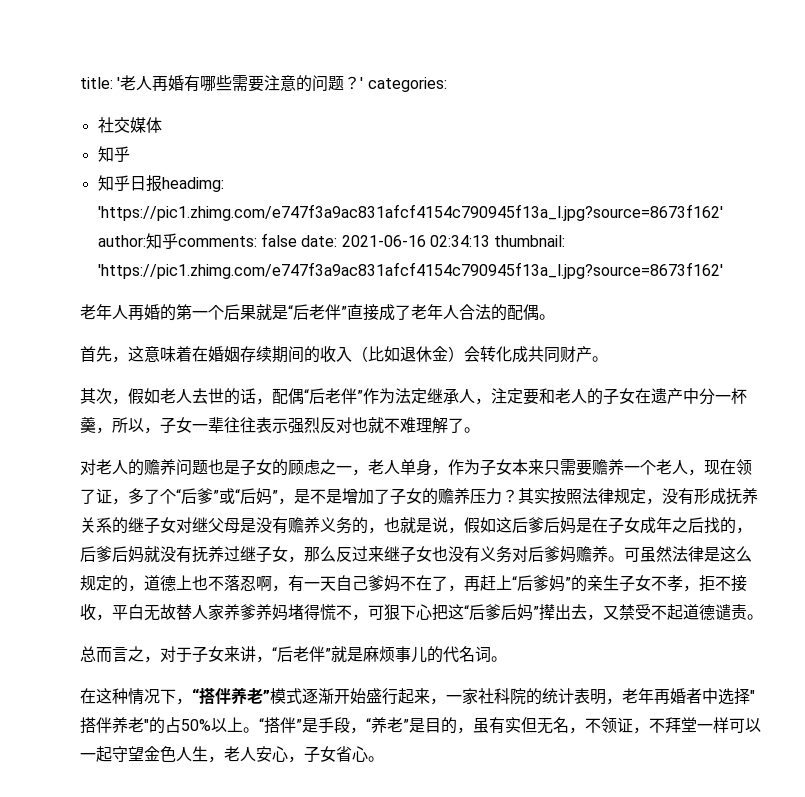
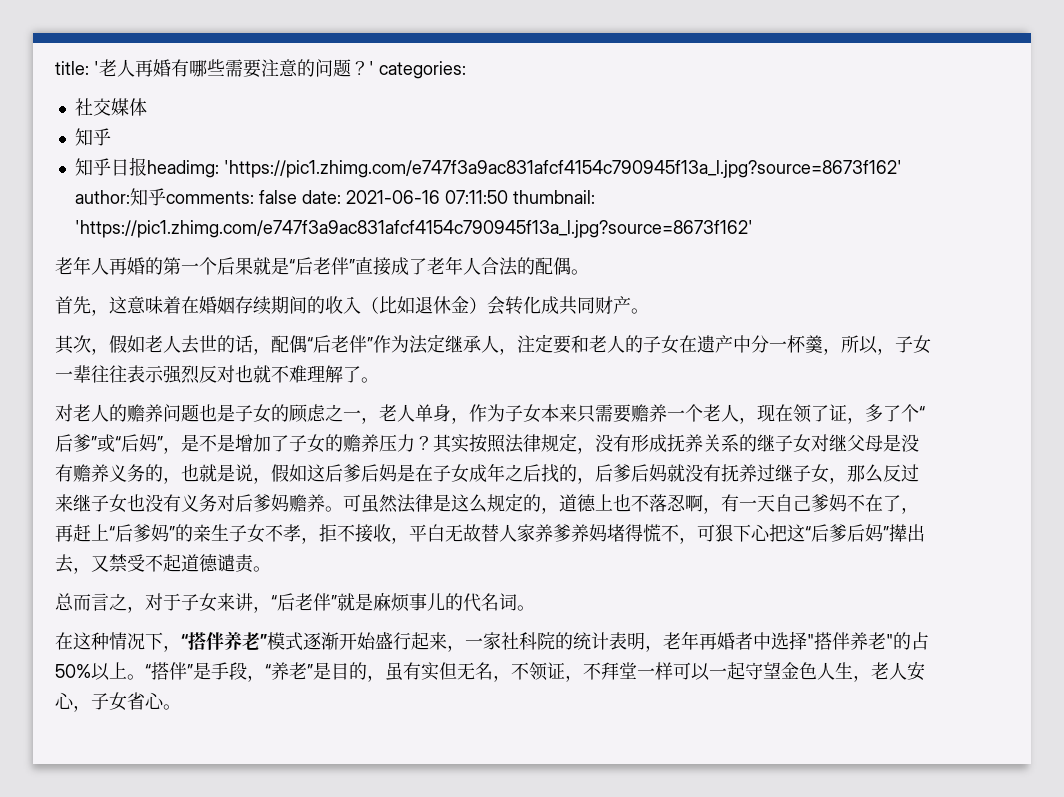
[429,235,490,247] 02:34:13 -> [444,190,508,204] 07:11:50

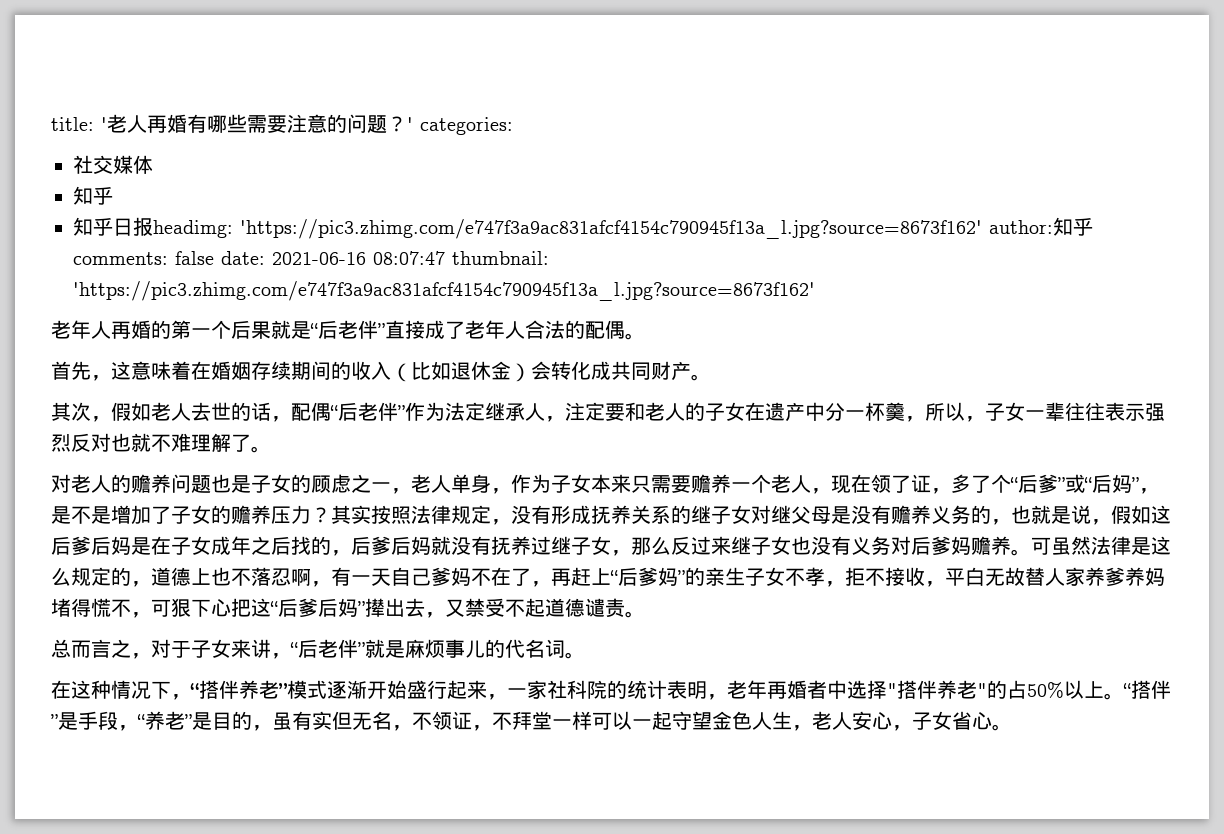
[223,160,902,178] 'https://pic1.zhimg.com/e747f3a9ac831afcf4154c790945f13a_l.jpg?source=8673f162' -> [240,219,982,239] 'https://pic3.zhimg.com/e747f3a9ac831afcf4154c790945f13a_l.jpg?source=8673f162'
[444,190,595,204] [74,220,753,238] 07:11:50 thumbnail: 'https://pic1.zhimg.com/e747f3a9ac831afcf4154c790945f13a_l.jpg?source=8673f162' -> [373,251,549,265] [73,281,815,301] 08:07:47 thumbnail: 'https://pic3.zhimg.com/e747f3a9ac831afcf4154c790945f13a_l.jpg?source=8673f162'

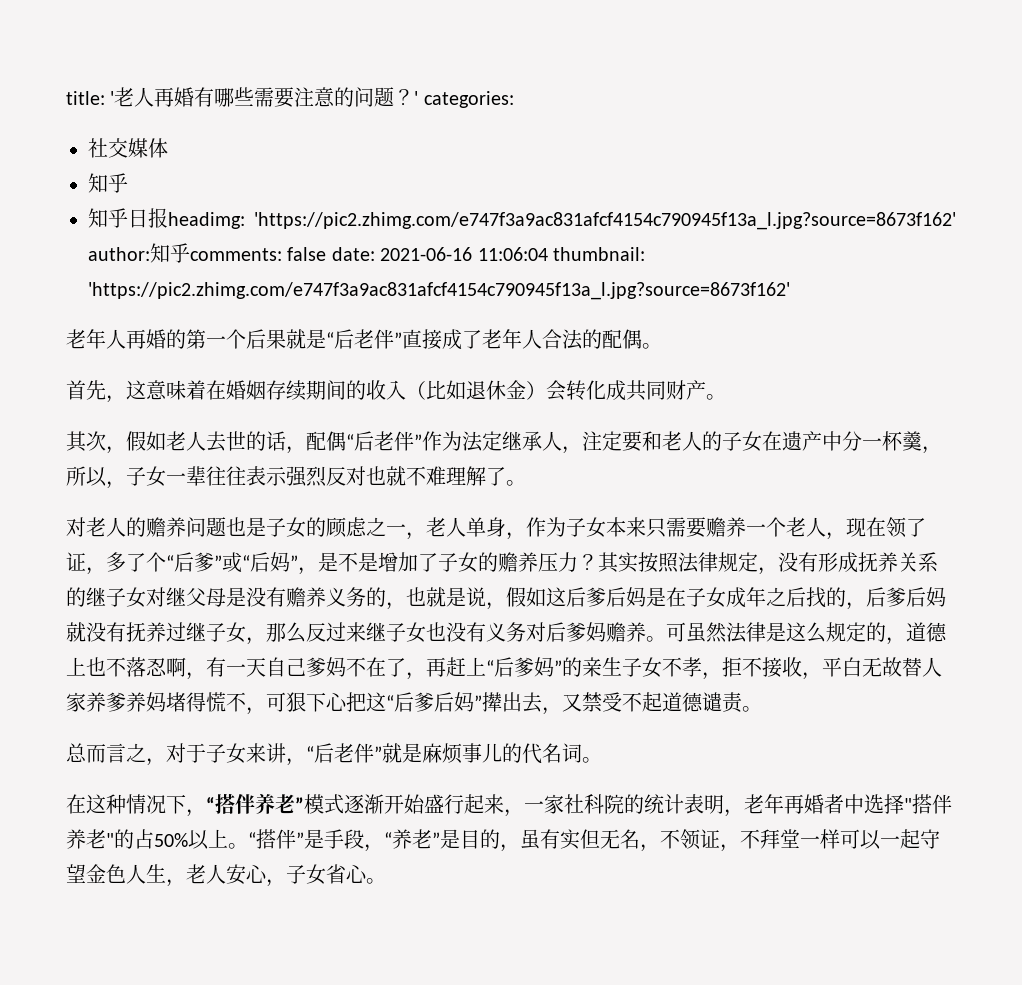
[240,219,982,239] 'https://pic3.zhimg.com/e747f3a9ac831afcf4154c790945f13a_l.jpg?source=8673f162' -> [254,212,956,230] 'https://pic2.zhimg.com/e747f3a9ac831afcf4154c790945f13a_l.jpg?source=8673f162'
[373,251,549,265] [73,281,815,301] 08:07:47 thumbnail: 'https://pic3.zhimg.com/e747f3a9ac831afcf4154c790945f13a_l.jpg?source=8673f162' -> [477,247,645,261] [88,282,790,300] 11:06:04 thumbnail: 'https://pic2.zhimg.com/e747f3a9ac831afcf4154c790945f13a_l.jpg?source=8673f162'

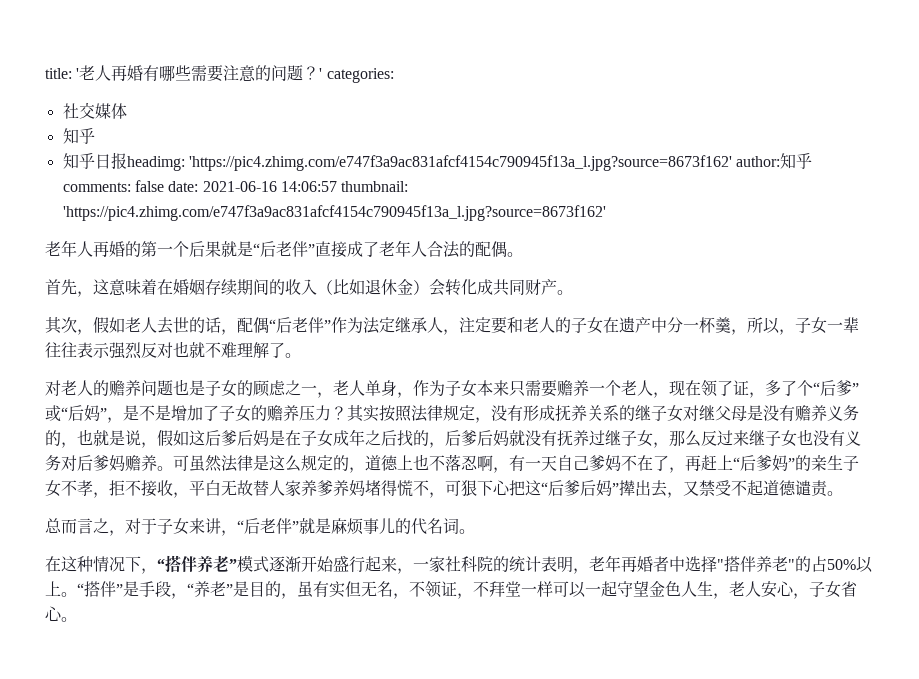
[254,212,956,230] 'https://pic2.zhimg.com/e747f3a9ac831afcf4154c790945f13a_l.jpg?source=8673f162' -> [188,155,732,171] 'https://pic4.zhimg.com/e747f3a9ac831afcf4154c790945f13a_l.jpg?source=8673f162'
[477,247,645,261] [88,282,790,300] 11:06:04 thumbnail: 'https://pic2.zhimg.com/e747f3a9ac831afcf4154c790945f13a_l.jpg?source=8673f162' -> [280,181,409,192] [62,205,606,221] 14:06:57 thumbnail: 'https://pic4.zhimg.com/e747f3a9ac831afcf4154c790945f13a_l.jpg?source=8673f162'

